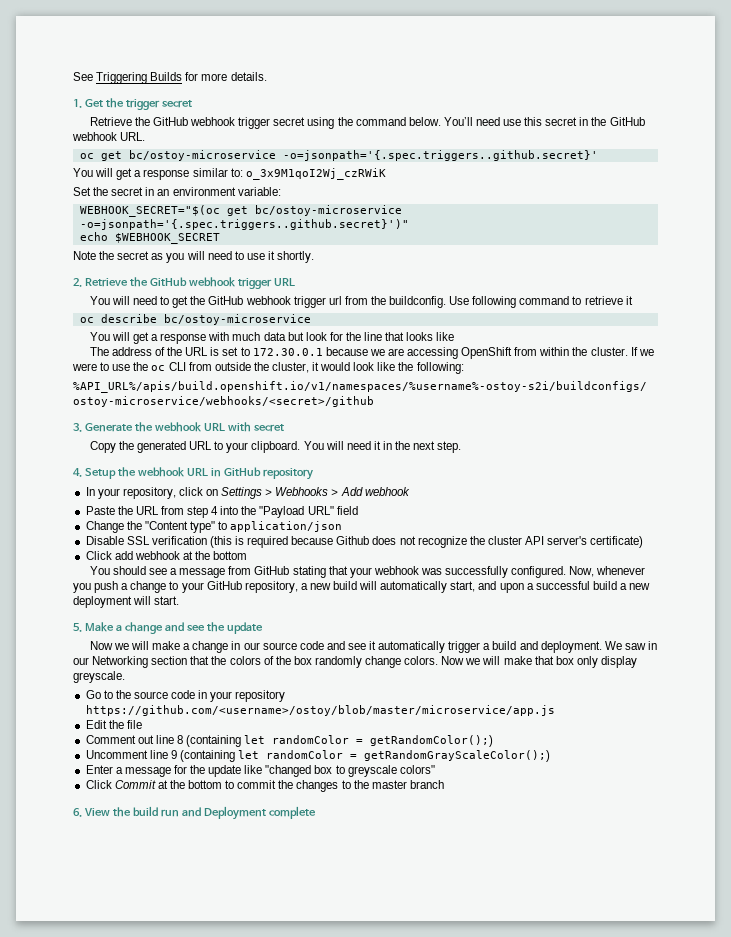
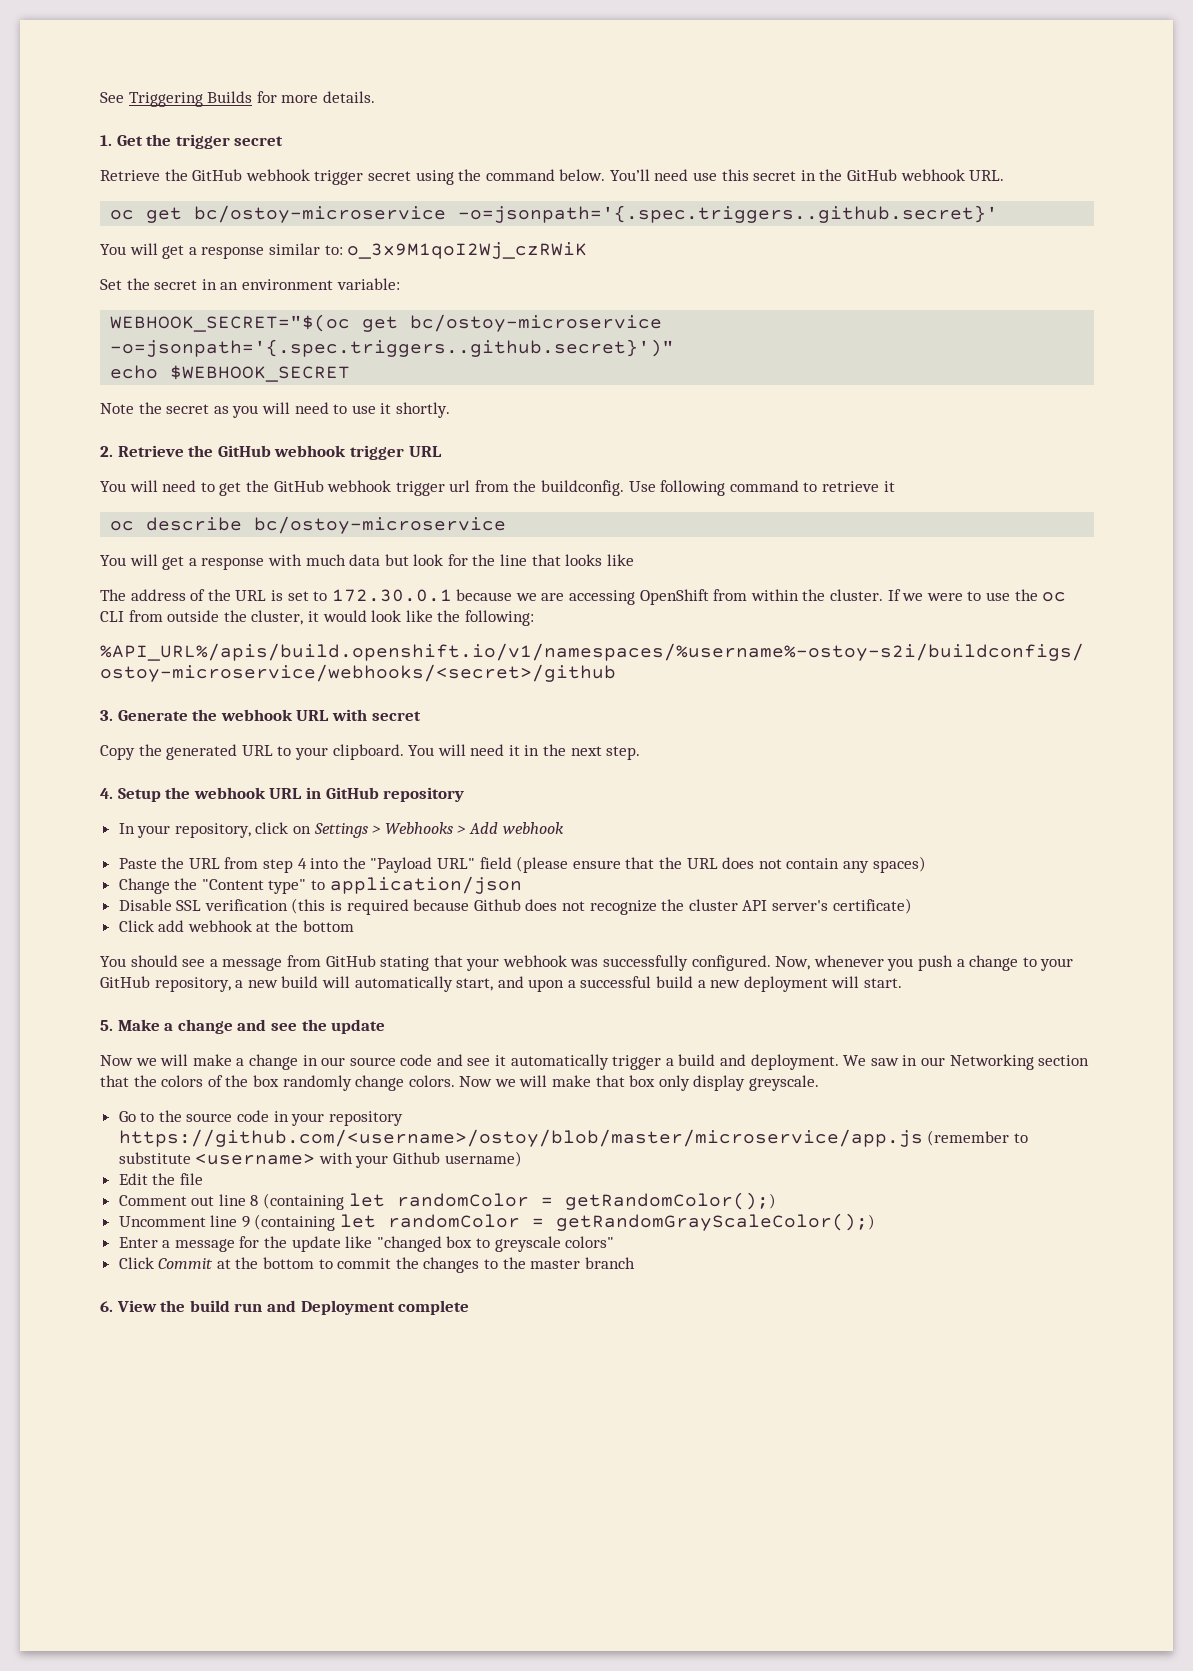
(358, 510) none -> [516,856,926,873] (please ensure that the URL does not contain any spaces)
(555, 710) none -> [927,1130,1028,1146] [118,1151,522,1168] (remember to substitute <username> with your Github username)

